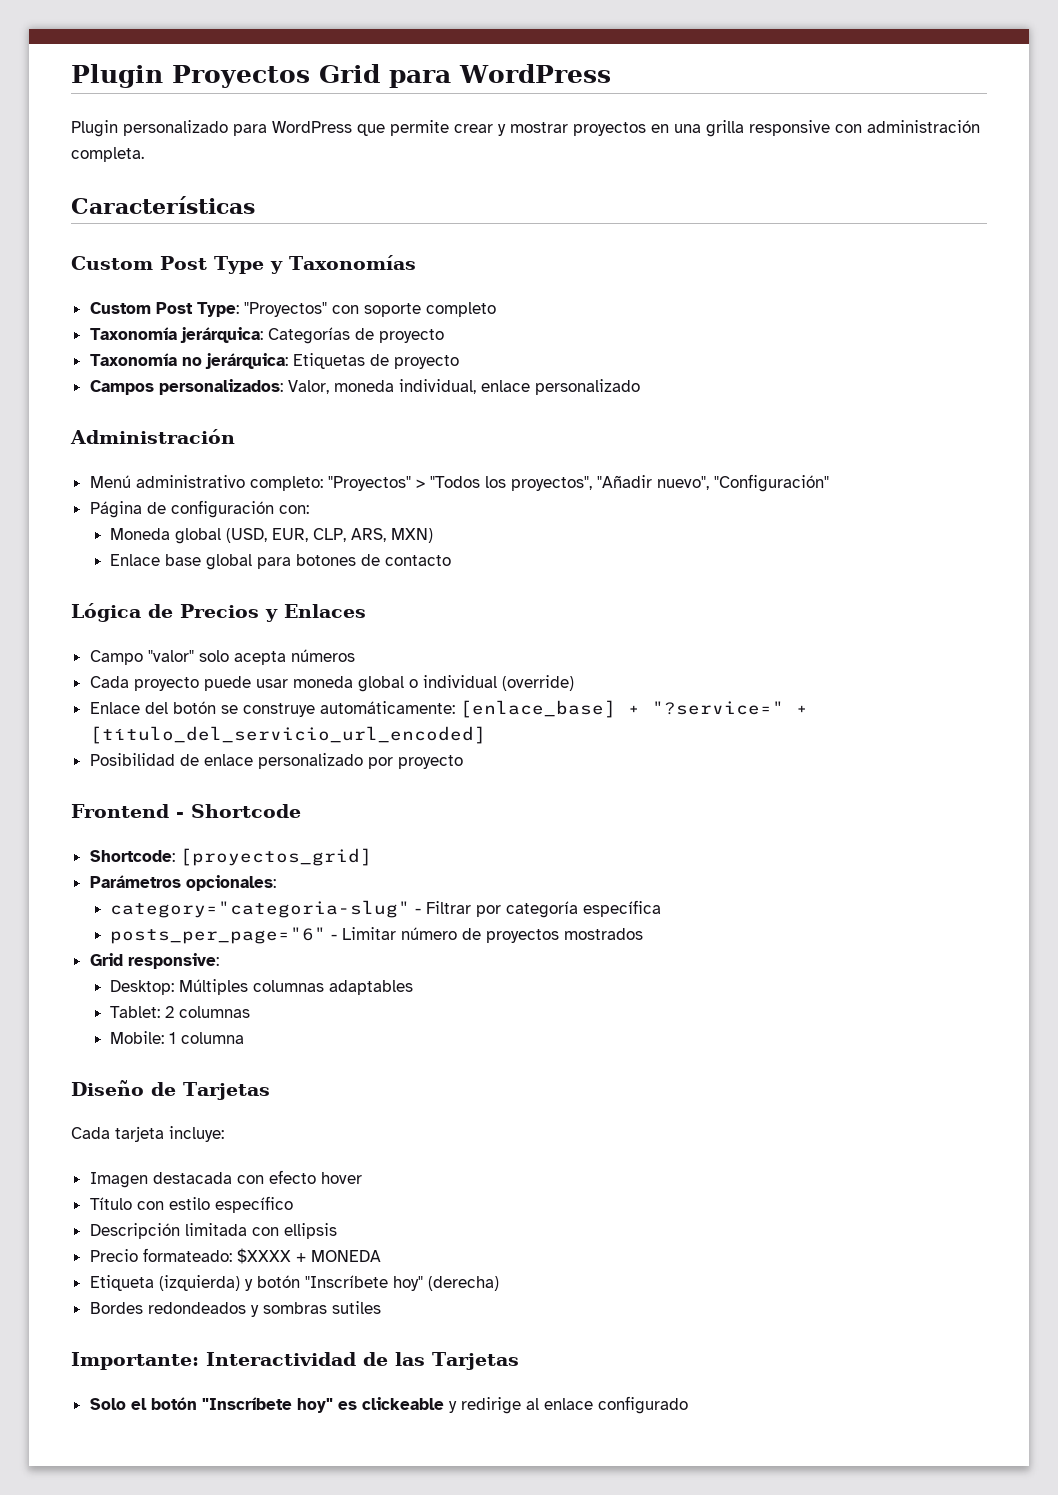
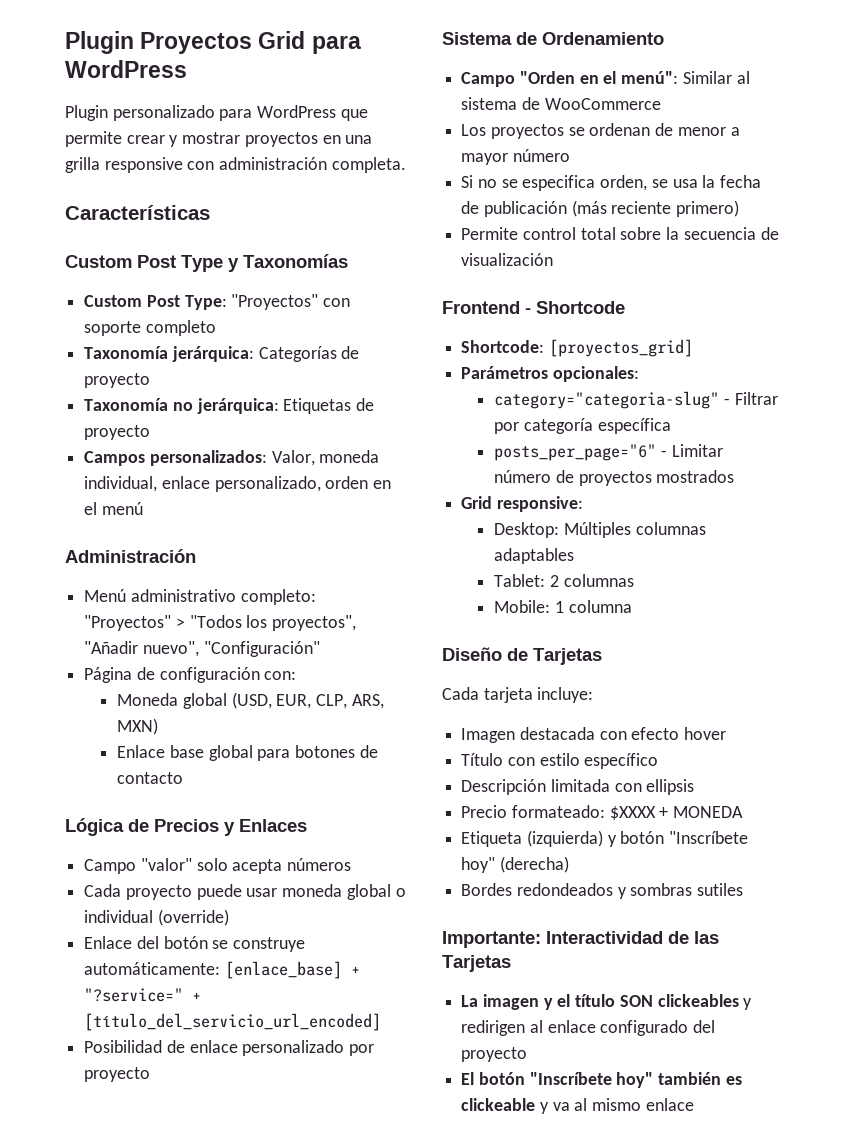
[534,379,640,395] personalizado -> [214,476,392,492] [84,502,143,515] personalizado, orden en el menú
(463, 762) none -> [442,32,664,45] [461,71,750,87] [461,97,661,110] [461,123,740,139] [461,149,570,165] [461,175,762,191] [461,200,740,217] [461,227,779,240] [461,253,554,266] // Sistema de Ordenamiento // Campo "Orden en el menú": Similar al sistema de WooCommerce // Los proyectos se ordenan de menor a mayor número // Si no se especifica orden, se usa la fecha de publicación (más reciente primero) // Permite control total sobre la secuencia de visualización
[89,1397,333,1413] Solo el botón "Inscríbete hoy" -> [461,994,753,1010] [461,1020,716,1036] [461,1047,528,1062] [461,1072,722,1088] La imagen y el título SON clickeables y redirigen al enlace configurado del proyecto // El botón "Inscríbete hoy" también
[460,1396,688,1414] redirige al enlace configurado -> [552,1098,694,1111] va al mismo enlace

